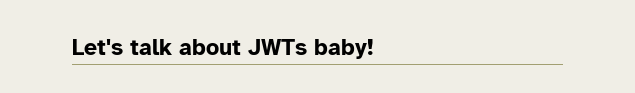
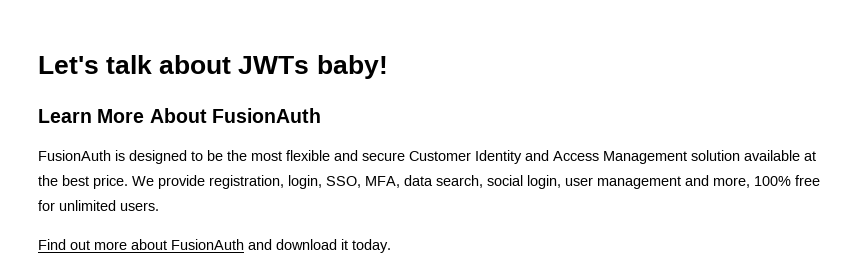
(374, 49) none -> [38,108,321,123] [38,150,816,164] [38,175,820,189] [38,200,159,211] [38,239,391,253] // Learn More About FusionAuth // FusionAuth is designed to be the most flexible and secure Customer Identity and Access Management solution available at the best price. We provide registration, login, SSO, MFA, data search, social login, user management and more, 100% free for unlimited users. // Find out more about FusionAuth and download it today.

